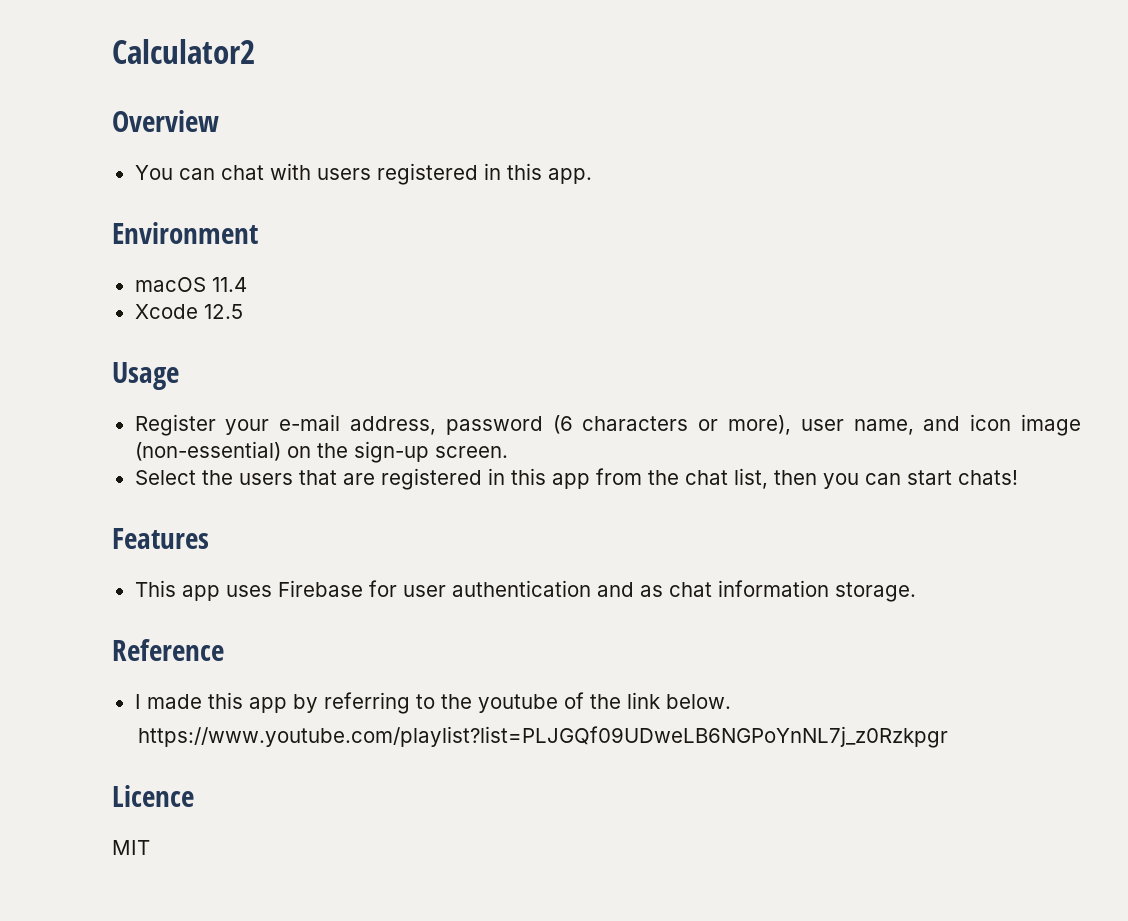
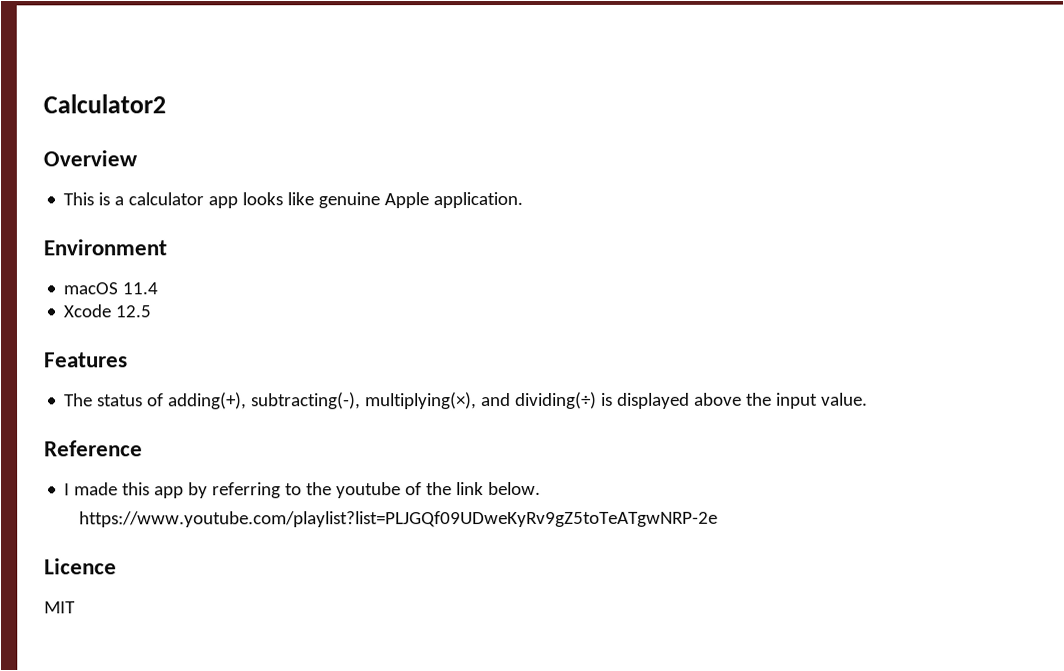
[134,163,592,185] You can chat with users registered in this app. -> [63,192,524,209] This is a calculator app looks like genuine Apple application.
[112,362,179,390] [134,414,1081,436] [134,441,508,463] [134,468,1018,490] [112,528,209,549] [134,580,916,602] Usage // Register your e-mail address, password (6 characters or more), user name, and icon image (non-essential) on the sign-up screen. // Select the users that are registered in this app from the chat list, then you can start chats! // Features // This app uses Firebase for user authentication and as chat information storage. -> [44,352,128,368] [64,391,869,410] Features // The status of adding(+), subtracting(-), multiplying(×), and dividing(÷) is displayed above the input value.
[137,726,948,748] https://www.youtube.com/playlist?list=PLJGQf09UDweLB6NGPoYnNL7j_z0Rzkpgr -> [79,510,719,528] https://www.youtube.com/playlist?list=PLJGQf09UDweKyRv9gZ5toTeATgwNRP-2e

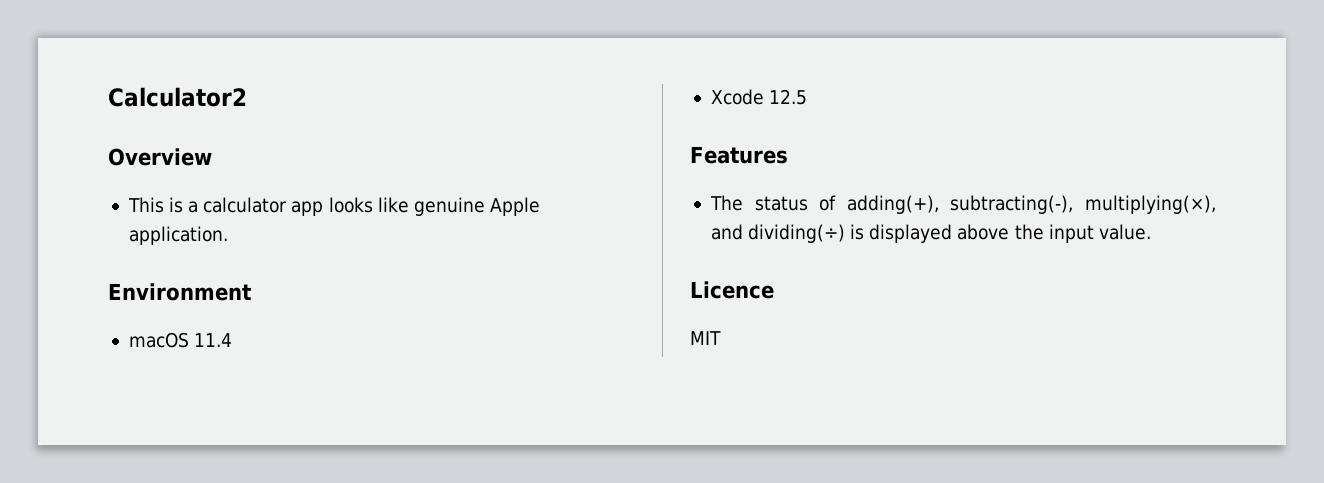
[44,440,143,457] [64,481,542,499] [79,510,719,528] // Reference // I made this app by referring to the youtube of the link below. // https://www.youtube.com/playlist?list=PLJGQf09UDweKyRv9gZ5toTeATgwNRP-2e -> (1151, 232) none

